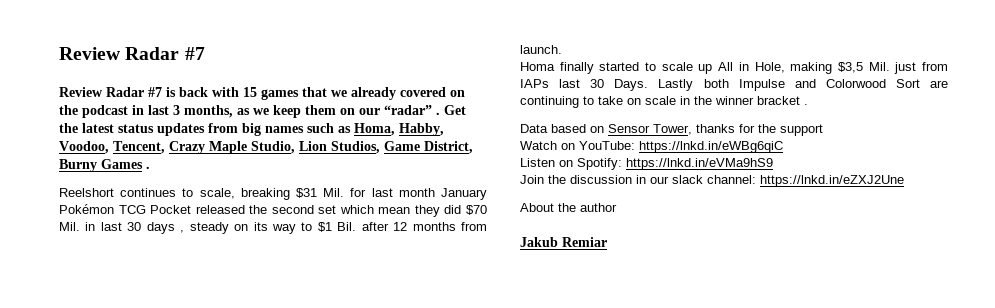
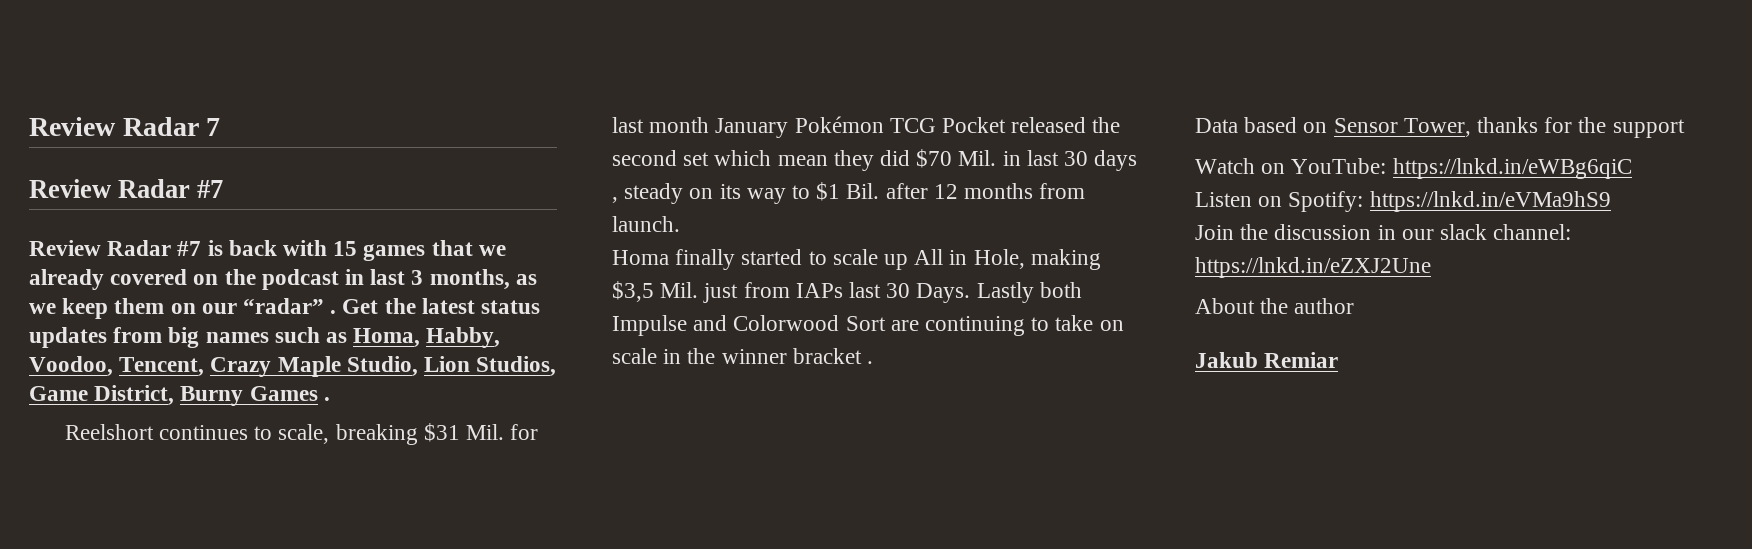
[59,47,180,60] Review Radar -> [29,117,221,136] [29,179,191,198] Review Radar 7 // Review Radar

